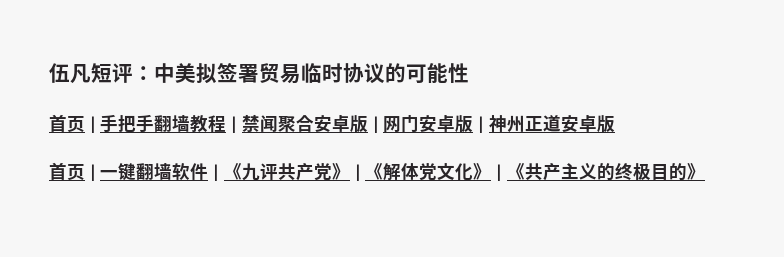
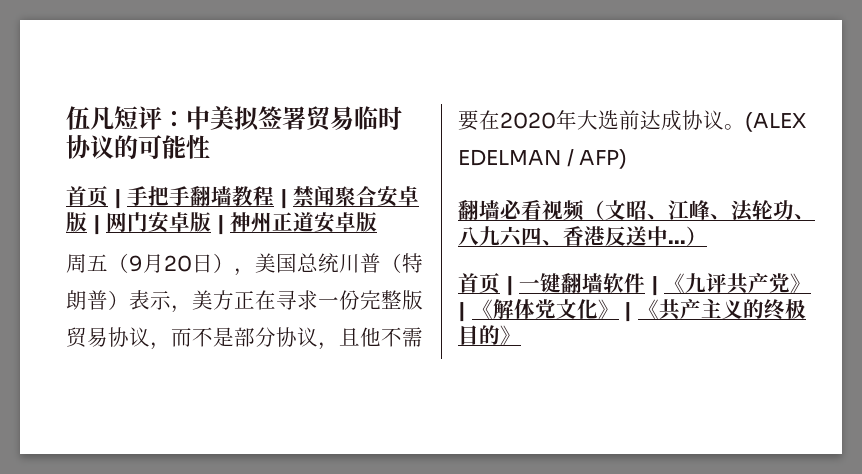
(615, 124) none -> [66,253,423,276] [66,290,423,313] [66,327,423,350] [458,110,806,132] [458,149,628,169] [458,200,815,222] [458,226,707,247] // 周五（9月20日），美国总统川普（特朗普）表示，美方正在寻求一份完整版贸易协议，而不是部分协议，且他不需要在2020年大选前达成协议。(ALEX EDELMAN / AFP) // 翻墙必看视频（文昭、江峰、法轮功、八九六四、香港反送中...）

